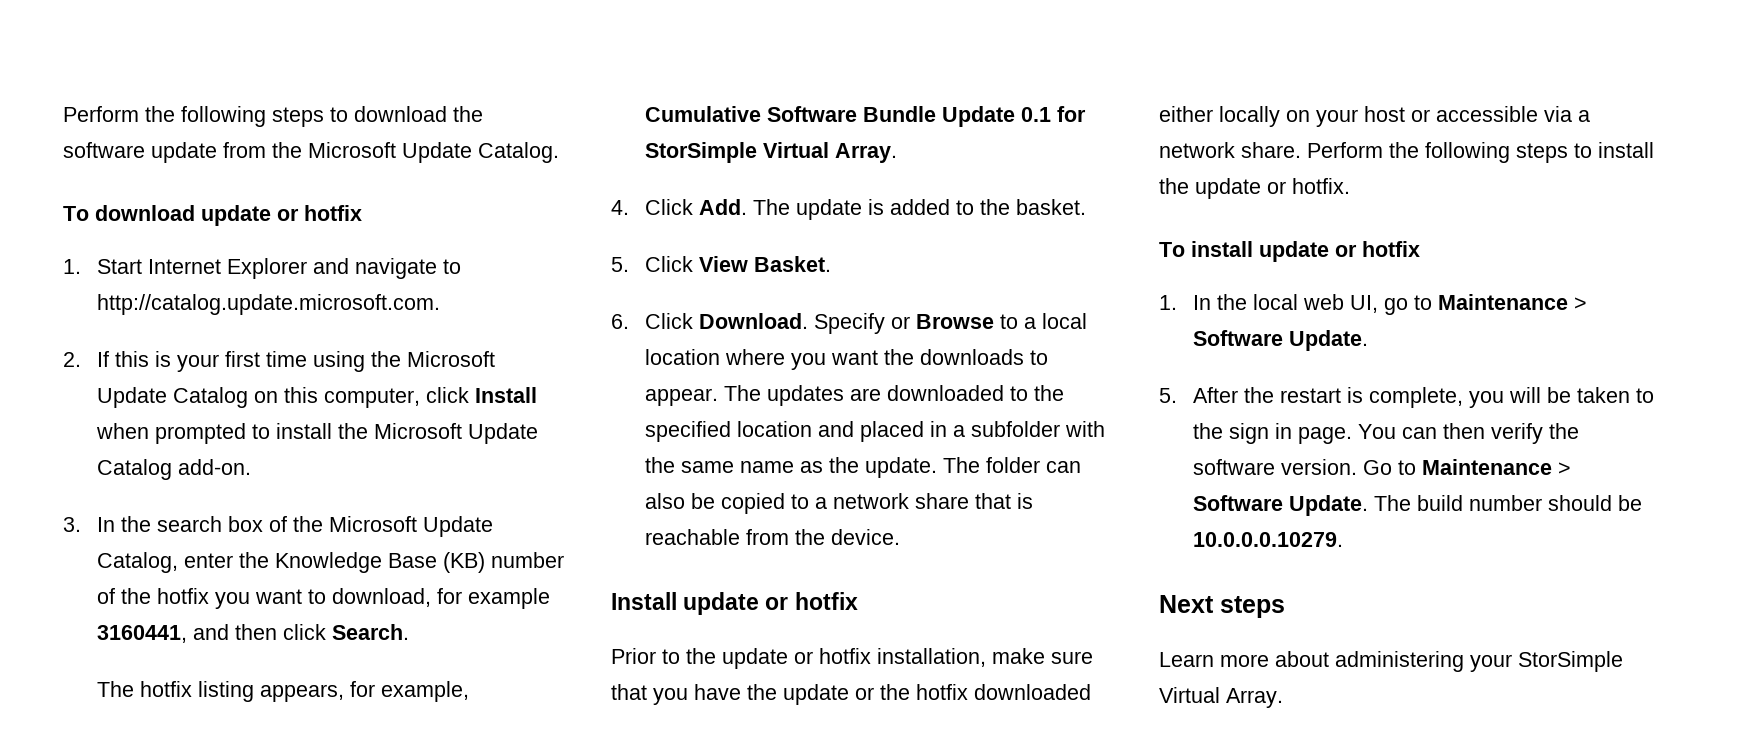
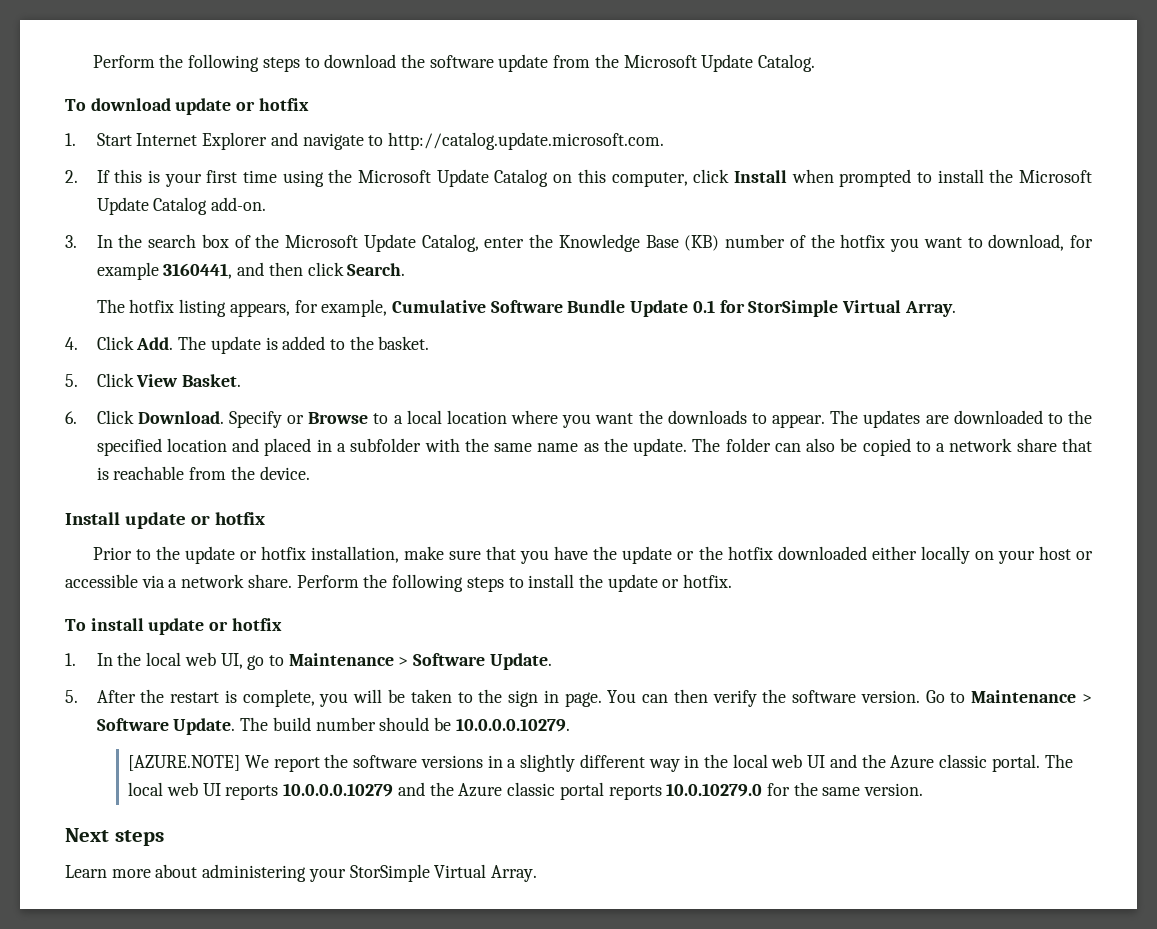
(1344, 539) none -> [128,754,1073,772] [128,782,924,800] // [AZURE.NOTE] We report the software versions in a slightly different way in the local web UI and the Azure classic portal. The local web UI reports 10.0.0.0.10279 and the Azure classic portal reports 10.0.10279.0 for the same version.

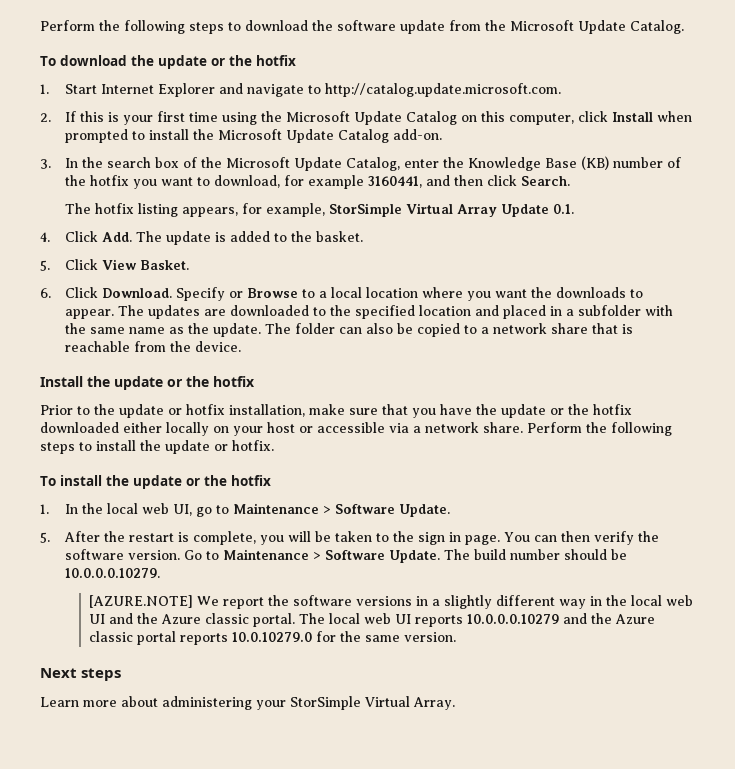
[175,98,256,115] update or -> [131,55,252,69] the update or the
[392,300,956,317] Cumulative Software Bundle Update 0.1 for StorSimple Virtual Array. -> [328,203,574,217] StorSimple Virtual Array Update 0.1.
[125,512,211,529] update or -> [87,376,209,390] the update or the
[148,618,229,635] update or -> [106,475,227,489] the update or the

